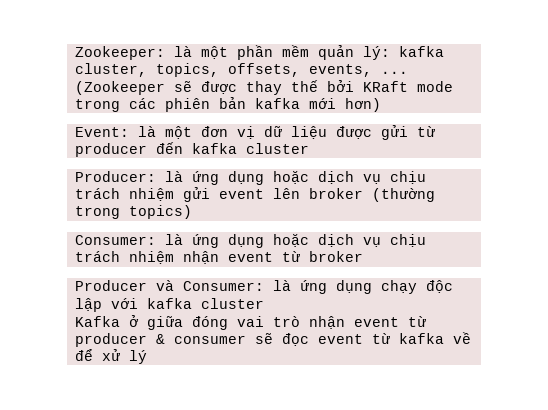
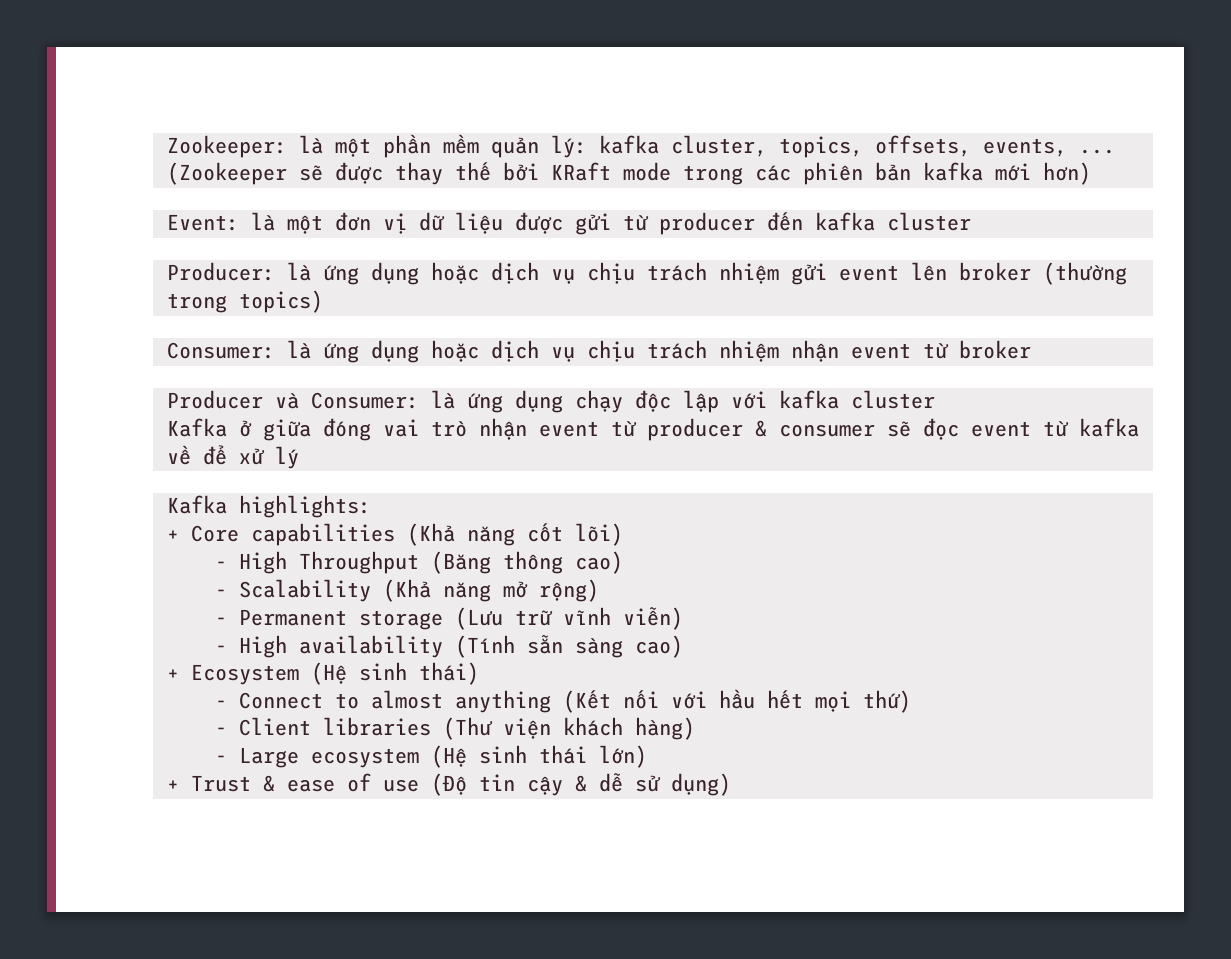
(147, 357) none -> [166,495,371,518] [166,523,623,546] [214,551,623,574] [214,579,599,602] [214,607,683,630] [214,634,683,658] [166,662,479,685] [214,689,911,713] [214,717,695,740] [214,745,647,768] [166,773,731,796] // Kafka highlights: // + Core capabilities (Khả năng cốt lõi) // - High Throughput (Băng thông cao) // - Scalability (Khả năng mở rộng) // - Permanent storage (Lưu trữ vĩnh viễn) // - High availability (Tính sẵn sàng cao) // + Ecosystem (Hệ sinh thái) // - Connect to almost anything (Kết nối với hầu hết mọi thứ) // - Client libraries (Thư viện khách hàng) // - Large ecosystem (Hệ sinh thái lớn) // + Trust & ease of use (Độ tin cậy & dễ sử dụng)

